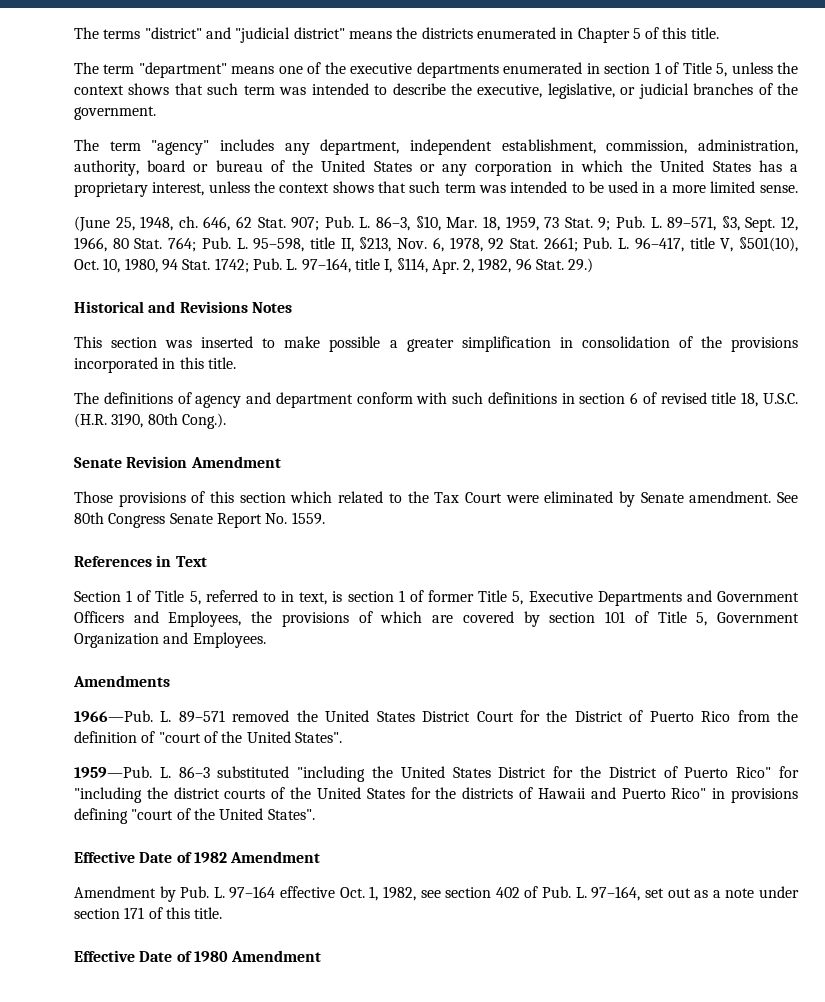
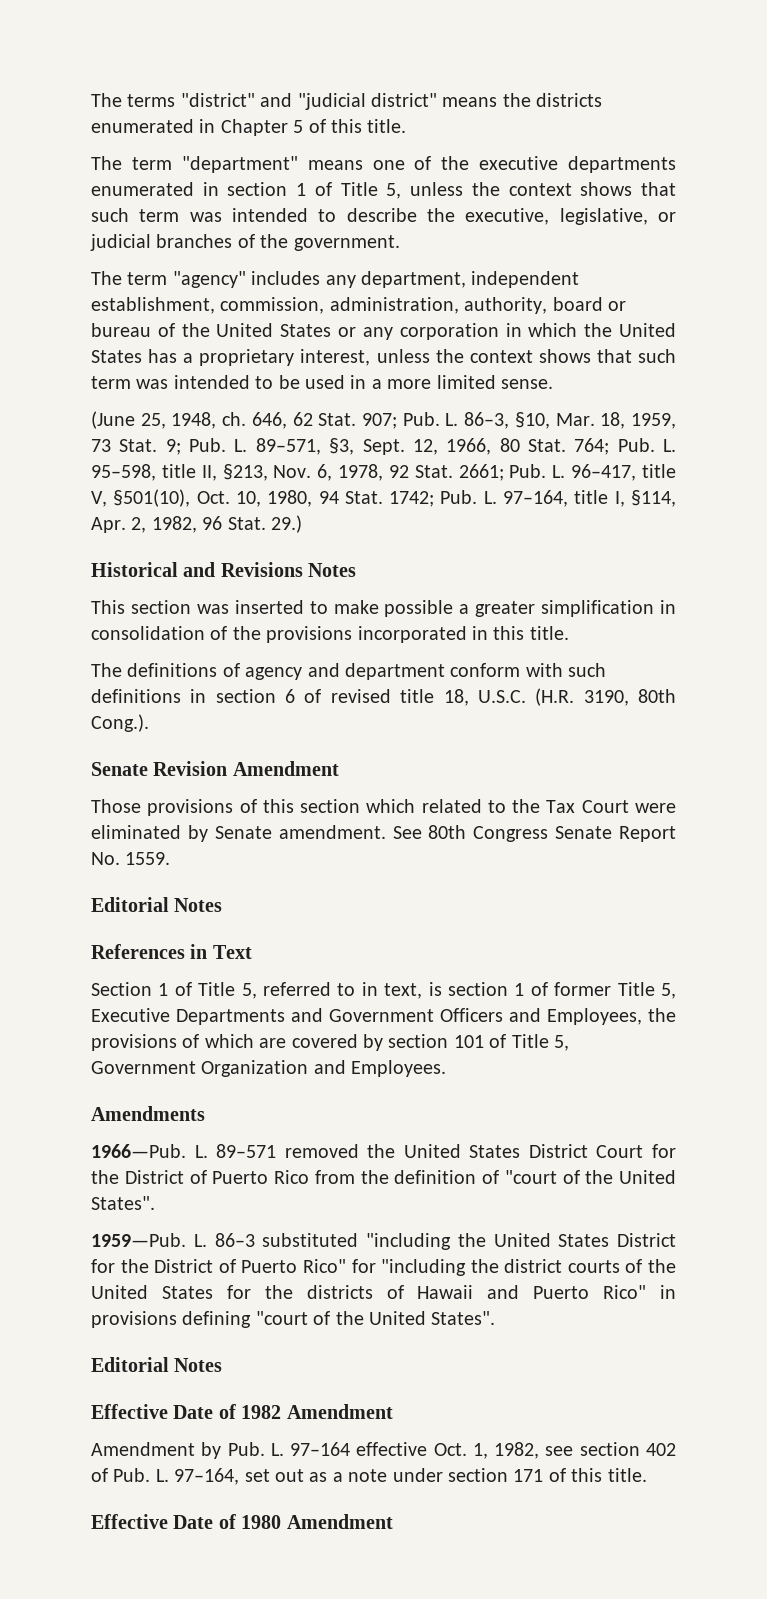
(325, 518) none -> [91,897,223,912] // Editorial Notes
(315, 814) none -> [91,1357,223,1372] // Editorial Notes

